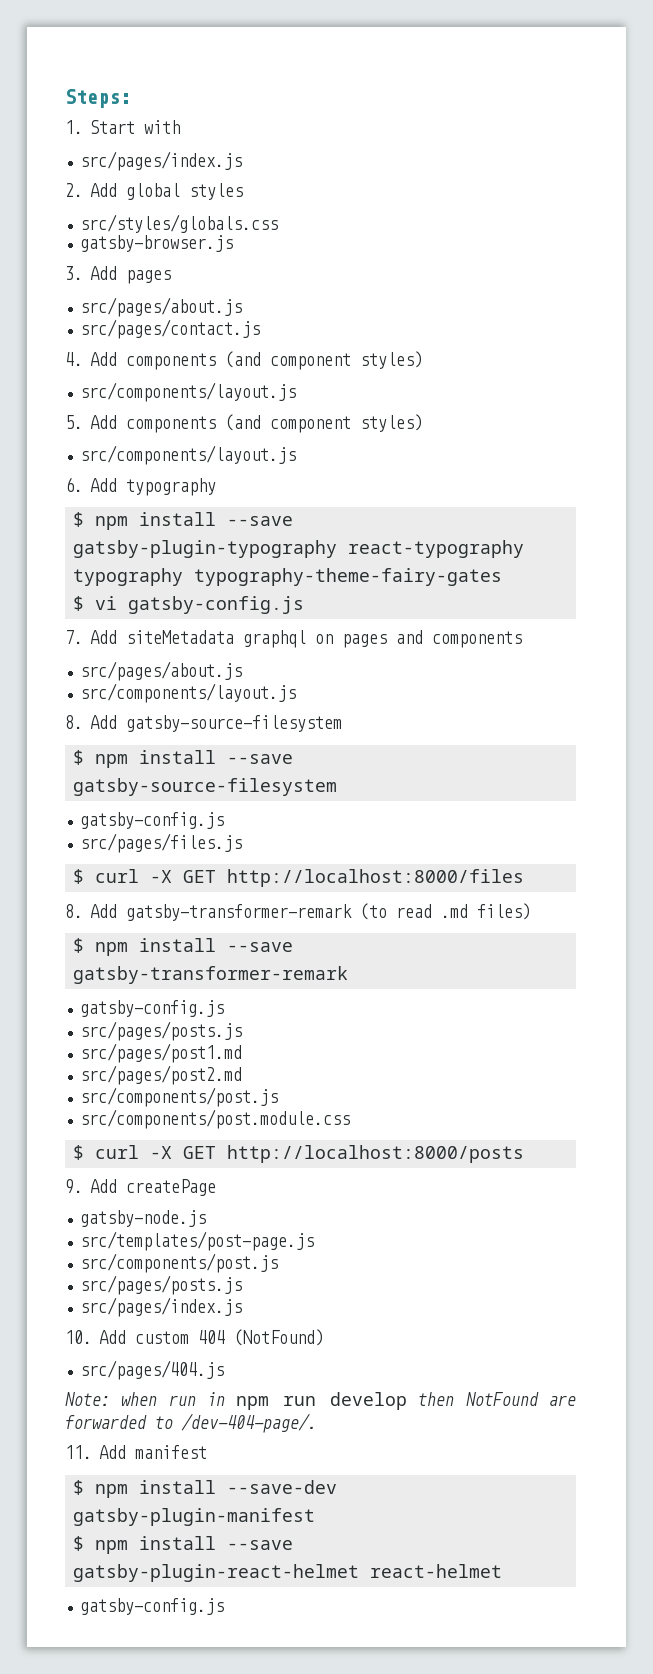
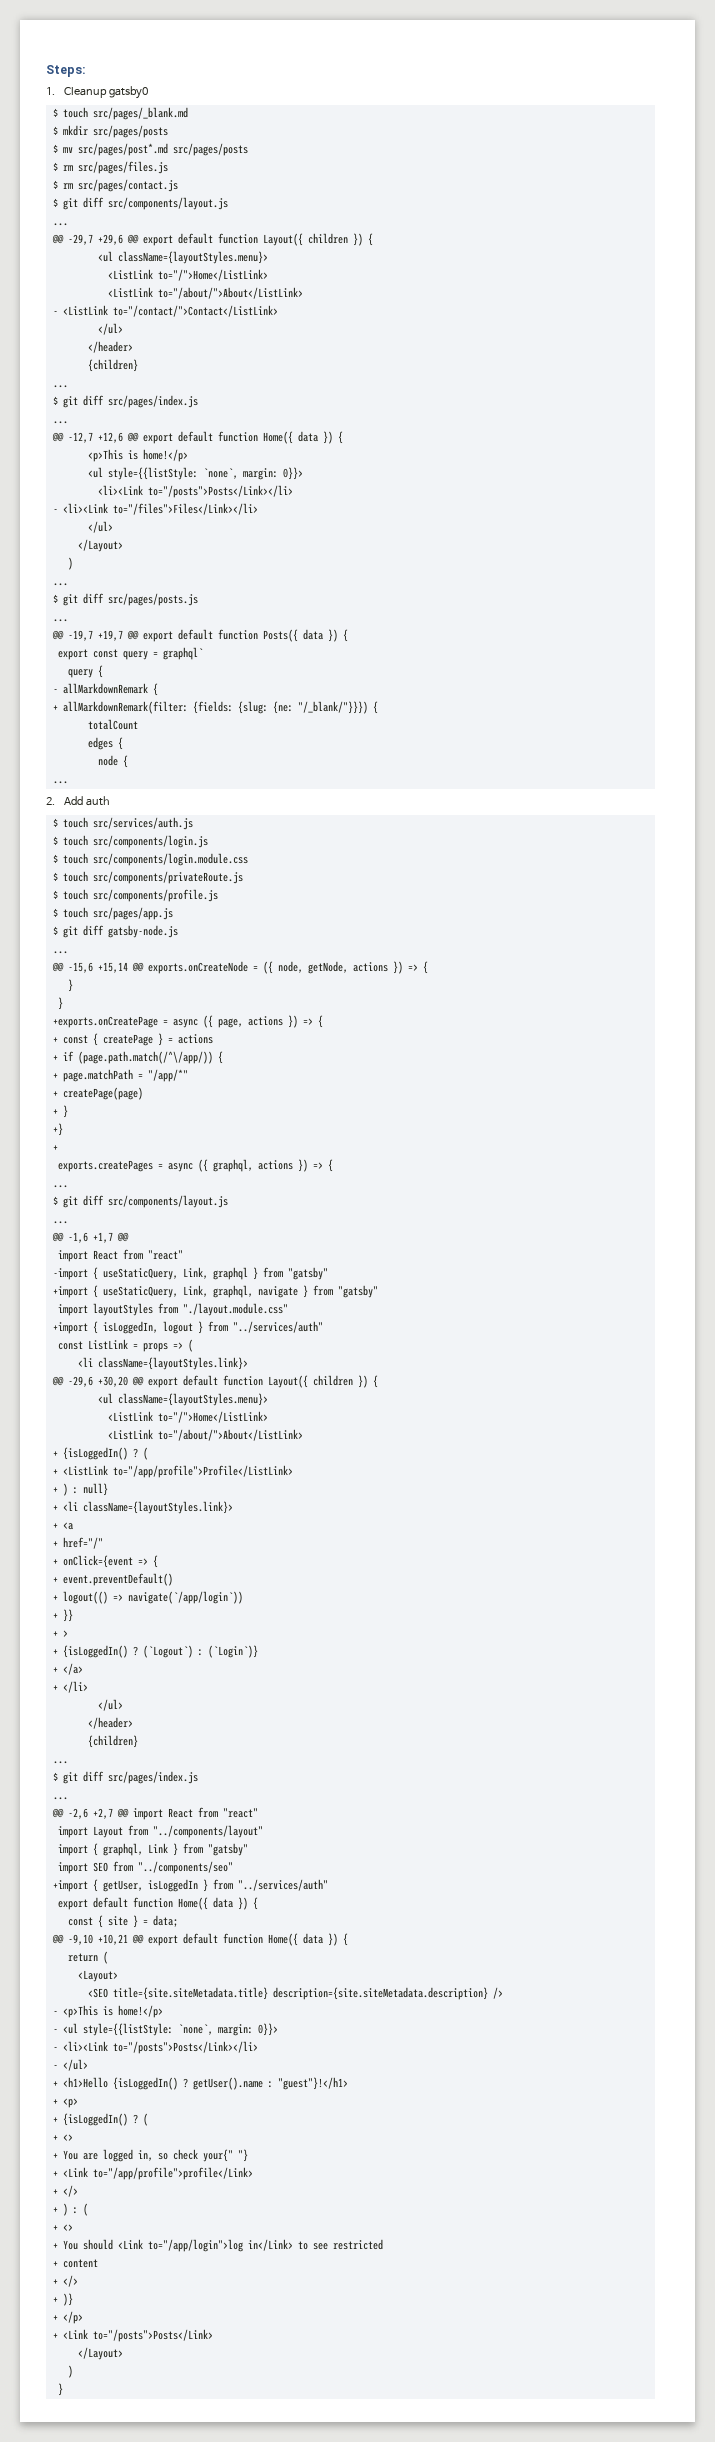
[90,120,180,134] [80,151,243,171] [65,183,243,200] [80,214,279,233] [80,235,234,252] [65,266,171,284] [80,297,243,317] [80,319,261,339] [65,351,423,370] [80,382,297,402] [65,414,423,433] [80,445,297,465] [65,477,216,496] [73,512,294,530] [73,540,525,558] [73,568,503,586] [73,596,305,614] [65,630,522,648] [80,661,243,681] [80,683,297,703] [65,715,342,732] [73,750,294,768] [73,778,338,796] [80,812,225,829] [80,833,243,853] [73,869,525,887] [65,903,531,921] [73,938,294,956] [73,966,349,984] [80,1000,225,1017] [80,1021,243,1041] [80,1043,243,1063] [80,1065,243,1085] [80,1087,279,1107] [80,1109,351,1129] [73,1145,525,1163] [65,1179,216,1196] [80,1210,207,1227] [80,1231,315,1251] [80,1253,279,1273] [80,1275,243,1295] [80,1297,243,1317] [65,1329,324,1346] [80,1360,225,1380] [65,1392,576,1410] [65,1413,317,1433] [65,1445,207,1459] [73,1480,338,1498] [73,1508,316,1526] [73,1536,294,1554] [73,1564,503,1582] [80,1598,225,1615] Start with // src/pages/index.js // 2. Add global styles // src/styles/globals.css // gatsby-browser.js // 3. Add pages // src/pages/about.js // src/pages/contact.js // 4. Add components (and component styles) // src/components/layout.js // 5. Add components (and component styles) // src/components/layout.js // 6. Add typography // $ npm install --save gatsby-plugin-typography react-typography typography typography-theme-fairy-gates // $ vi gatsby-config.js // 7. Add siteMetadata graphql on pages and components // src/pages/about.js // src/components/layout.js // 8. Add gatsby-source-filesystem // $ npm install --save gatsby-source-filesystem // gatsby-config.js // src/pages/files.js // $ curl -X GET http://localhost:8000/files // 8. Add gatsby-transformer-remark (to read .md files) // $ npm install --save gatsby-transformer-remark // gatsby-config.js // src/pages/posts.js // src/pages/post1.md // src/pages/post2.md // src/components/post.js // src/components/post.module.css // $ curl -X GET http://localhost:8000/posts // 9. Add createPage // gatsby-node.js // src/templates/post-page.js // src/components/post.js // src/pages/posts.js // src/pages/index.js // 10. Add custom 404 (NotFound) // src/pages/404.js // Note: when run in npm run develop then NotFound are forwarded to /dev-404-page/. // 11. Add manifest // $ npm install --save-dev gatsby-plugin-manifest // $ npm install --save gatsby-plugin-react-helmet react-helmet // gatsby-config.js -> [63,86,148,99] [52,107,188,120] [52,125,168,138] [52,143,248,156] [52,161,168,174] [52,179,178,192] [52,197,228,210] [52,223,68,226] [51,233,373,246] [97,251,268,264] [107,269,268,281] [107,287,303,299] [52,305,278,317] [97,323,123,335] [87,341,133,353] [87,359,138,372] [52,385,68,388] [52,395,198,408] [52,421,68,424] [51,431,343,444] [87,449,188,462] [87,467,303,480] [97,485,293,498] [52,503,258,515] [87,521,113,533] [77,539,123,552] [67,557,73,570] [52,583,68,586] [52,593,198,606] [52,619,68,622] [51,629,348,642] [57,647,203,660] [67,665,103,678] [52,683,158,696] [52,701,378,714] [87,719,138,730] [87,737,123,750] [97,755,128,768] [52,781,68,784] [46,796,110,806] [52,817,193,830] [52,835,208,848] [52,853,248,866] [52,871,243,884] [52,889,218,902] [52,907,173,920] [52,925,178,938] [52,951,68,954] [51,961,428,974] [67,979,73,992] [57,997,63,1010] [52,1015,323,1028] [52,1033,213,1046] [52,1051,223,1064] [52,1069,188,1082] [52,1087,143,1100] [52,1105,68,1118] [52,1123,63,1136] [52,1145,58,1151] [57,1159,333,1172] [52,1185,68,1188] [52,1195,228,1208] [52,1221,68,1224] [51,1232,129,1243] [57,1249,183,1262] [52,1267,328,1280] [52,1285,378,1298] [57,1303,288,1316] [52,1321,323,1334] [57,1339,193,1352] [77,1357,248,1370] [51,1375,378,1388] [97,1393,268,1406] [107,1411,268,1423] [107,1429,303,1441] [52,1447,148,1460] [52,1465,293,1478] [52,1483,108,1496] [52,1501,233,1514] [52,1522,73,1530] [52,1537,103,1549] [52,1555,158,1568] [52,1573,173,1586] [52,1591,243,1604] [52,1609,73,1622] [52,1630,68,1637] [52,1645,258,1658] [52,1663,83,1675] [52,1681,88,1693] [97,1699,123,1711] [87,1717,133,1729] [87,1735,138,1748] [52,1761,68,1764] [52,1771,198,1784] [52,1797,68,1800] [51,1807,258,1820] [57,1825,263,1838] [57,1843,248,1856] [57,1861,233,1874] [52,1879,328,1892] [57,1897,258,1910] [67,1915,178,1928] [51,1933,348,1946] [67,1951,108,1964] [77,1970,118,1982] [87,1987,503,2000] [52,2005,163,2018] [52,2023,278,2036] [52,2041,258,2054] [52,2059,88,2071] [52,2077,348,2090] [52,2098,78,2108] [52,2113,148,2126] [52,2134,73,2141] [52,2149,248,2162] [52,2167,253,2180] [52,2185,78,2197] [52,2203,88,2216] [52,2224,73,2231] [52,2239,383,2252] [52,2259,98,2268] [52,2275,78,2287] [52,2293,73,2306] [52,2311,83,2324] [52,2329,213,2342] [77,2347,123,2360] [67,2365,73,2378] [57,2383,63,2396] Cleanup gatsby0 // $ touch src/pages/_blank.md // $ mkdir src/pages/posts // $ mv src/pages/post*.md src/pages/posts // $ rm src/pages/files.js // $ rm src/pages/contact.js // $ git diff src/components/layout.js // ... // @@ -29,7 +29,6 @@ export default function Layout({ children }) { // <ul className={layoutStyles.menu}> // <ListLink to="/">Home</ListLink> // <ListLink to="/about/">About</ListLink> // - <ListLink to="/contact/">Contact</ListLink> // </ul> // </header> // {children} // ... // $ git diff src/pages/index.js // ... // @@ -12,7 +12,6 @@ export default function Home({ data }) { // <p>This is home!</p> // <ul style={{listStyle: `none`, margin: 0}}> // <li><Link to="/posts">Posts</Link></li> // - <li><Link to="/files">Files</Link></li> // </ul> // </Layout> // ) // ... // $ git diff src/pages/posts.js // ... // @@ -19,7 +19,7 @@ export default function Posts({ data }) { // export const query = graphql` // query { // - allMarkdownRemark { // + allMarkdownRemark(filter: {fields: {slug: {ne: "/_blank/"}}}) { // totalCount // edges { // node { // ... // 2. Add auth // $ touch src/services/auth.js // $ touch src/components/login.js // $ touch src/components/login.module.css // $ touch src/components/privateRoute.js // $ touch src/components/profile.js // $ touch src/pages/app.js // $ git diff gatsby-node.js // ... // @@ -15,6 +15,14 @@ exports.onCreateNode = ({ node, getNode, actions }) => { // } // } // +exports.onCreatePage = async ({ page, actions }) => { // + const { createPage } = actions // + if (page.path.match(/^\/app/)) { // + page.matchPath = "/app/*" // + createPage(page) // + } // +} // + // exports.createPages = async ({ graphql, actions }) => { // ... // $ git diff src/components/layout.js // ... // @@ -1,6 +1,7 @@ // import React from "react" // -import { useStaticQuery, Link, graphql } from "gatsby" // +import { useStaticQuery, Link, graphql, navigate } from "gatsby" // import layoutStyles from "./layout.module.css" // +import { isLoggedIn, logout } from "../services/auth" // const ListLink = props => ( // <li className={layoutStyles.link}> // @@ -29,6 +30,20 @@ export default function Layout({ children }) { // <ul className={layoutStyles.menu}> // <ListLink to="/">Home</ListLink> // <ListLink to="/about/">About</ListLink> // + {isLoggedIn() ? ( // + <ListLink to="/app/profile">Profile</ListLink> // + ) : null} // + <li className={layoutStyles.link}> // + <a // + href="/" // + onClick={event => { // + event.preventDefault() // + logout(() => navigate(`/app/login`)) // + }} // + > // + {isLoggedIn() ? (`Logout`) : (`Login`)} // + </a> // + </li> // </ul> // </header> // {children} // ... // $ git diff src/pages/index.js // ... // @@ -2,6 +2,7 @@ import React from "react" // import Layout from "../components/layout" // import { graphql, Link } from "gatsby" // import SEO from "../components/seo" // +import { getUser, isLoggedIn } from "../services/auth" // export default function Home({ data }) { // const { site } = data; // @@ -9,10 +10,21 @@ export default function Home({ data }) { // return ( // <Layout> // <SEO title={site.siteMetadata.title} description={site.siteMetadata.description} /> // - <p>This is home!</p> // - <ul style={{listStyle: `none`, margin: 0}}> // - <li><Link to="/posts">Posts</Link></li> // - </ul> // + <h1>Hello {isLoggedIn() ? getUser().name : "guest"}!</h1> // + <p> // + {isLoggedIn() ? ( // + <> // + You are logged in, so check your{" "} // + <Link to="/app/profile">profile</Link> // + </> // + ) : ( // + <> // + You should <Link to="/app/login">log in</Link> to see restricted // + content // + </> // + )} // + </p> // + <Link to="/posts">Posts</Link> // </Layout> // ) // }

